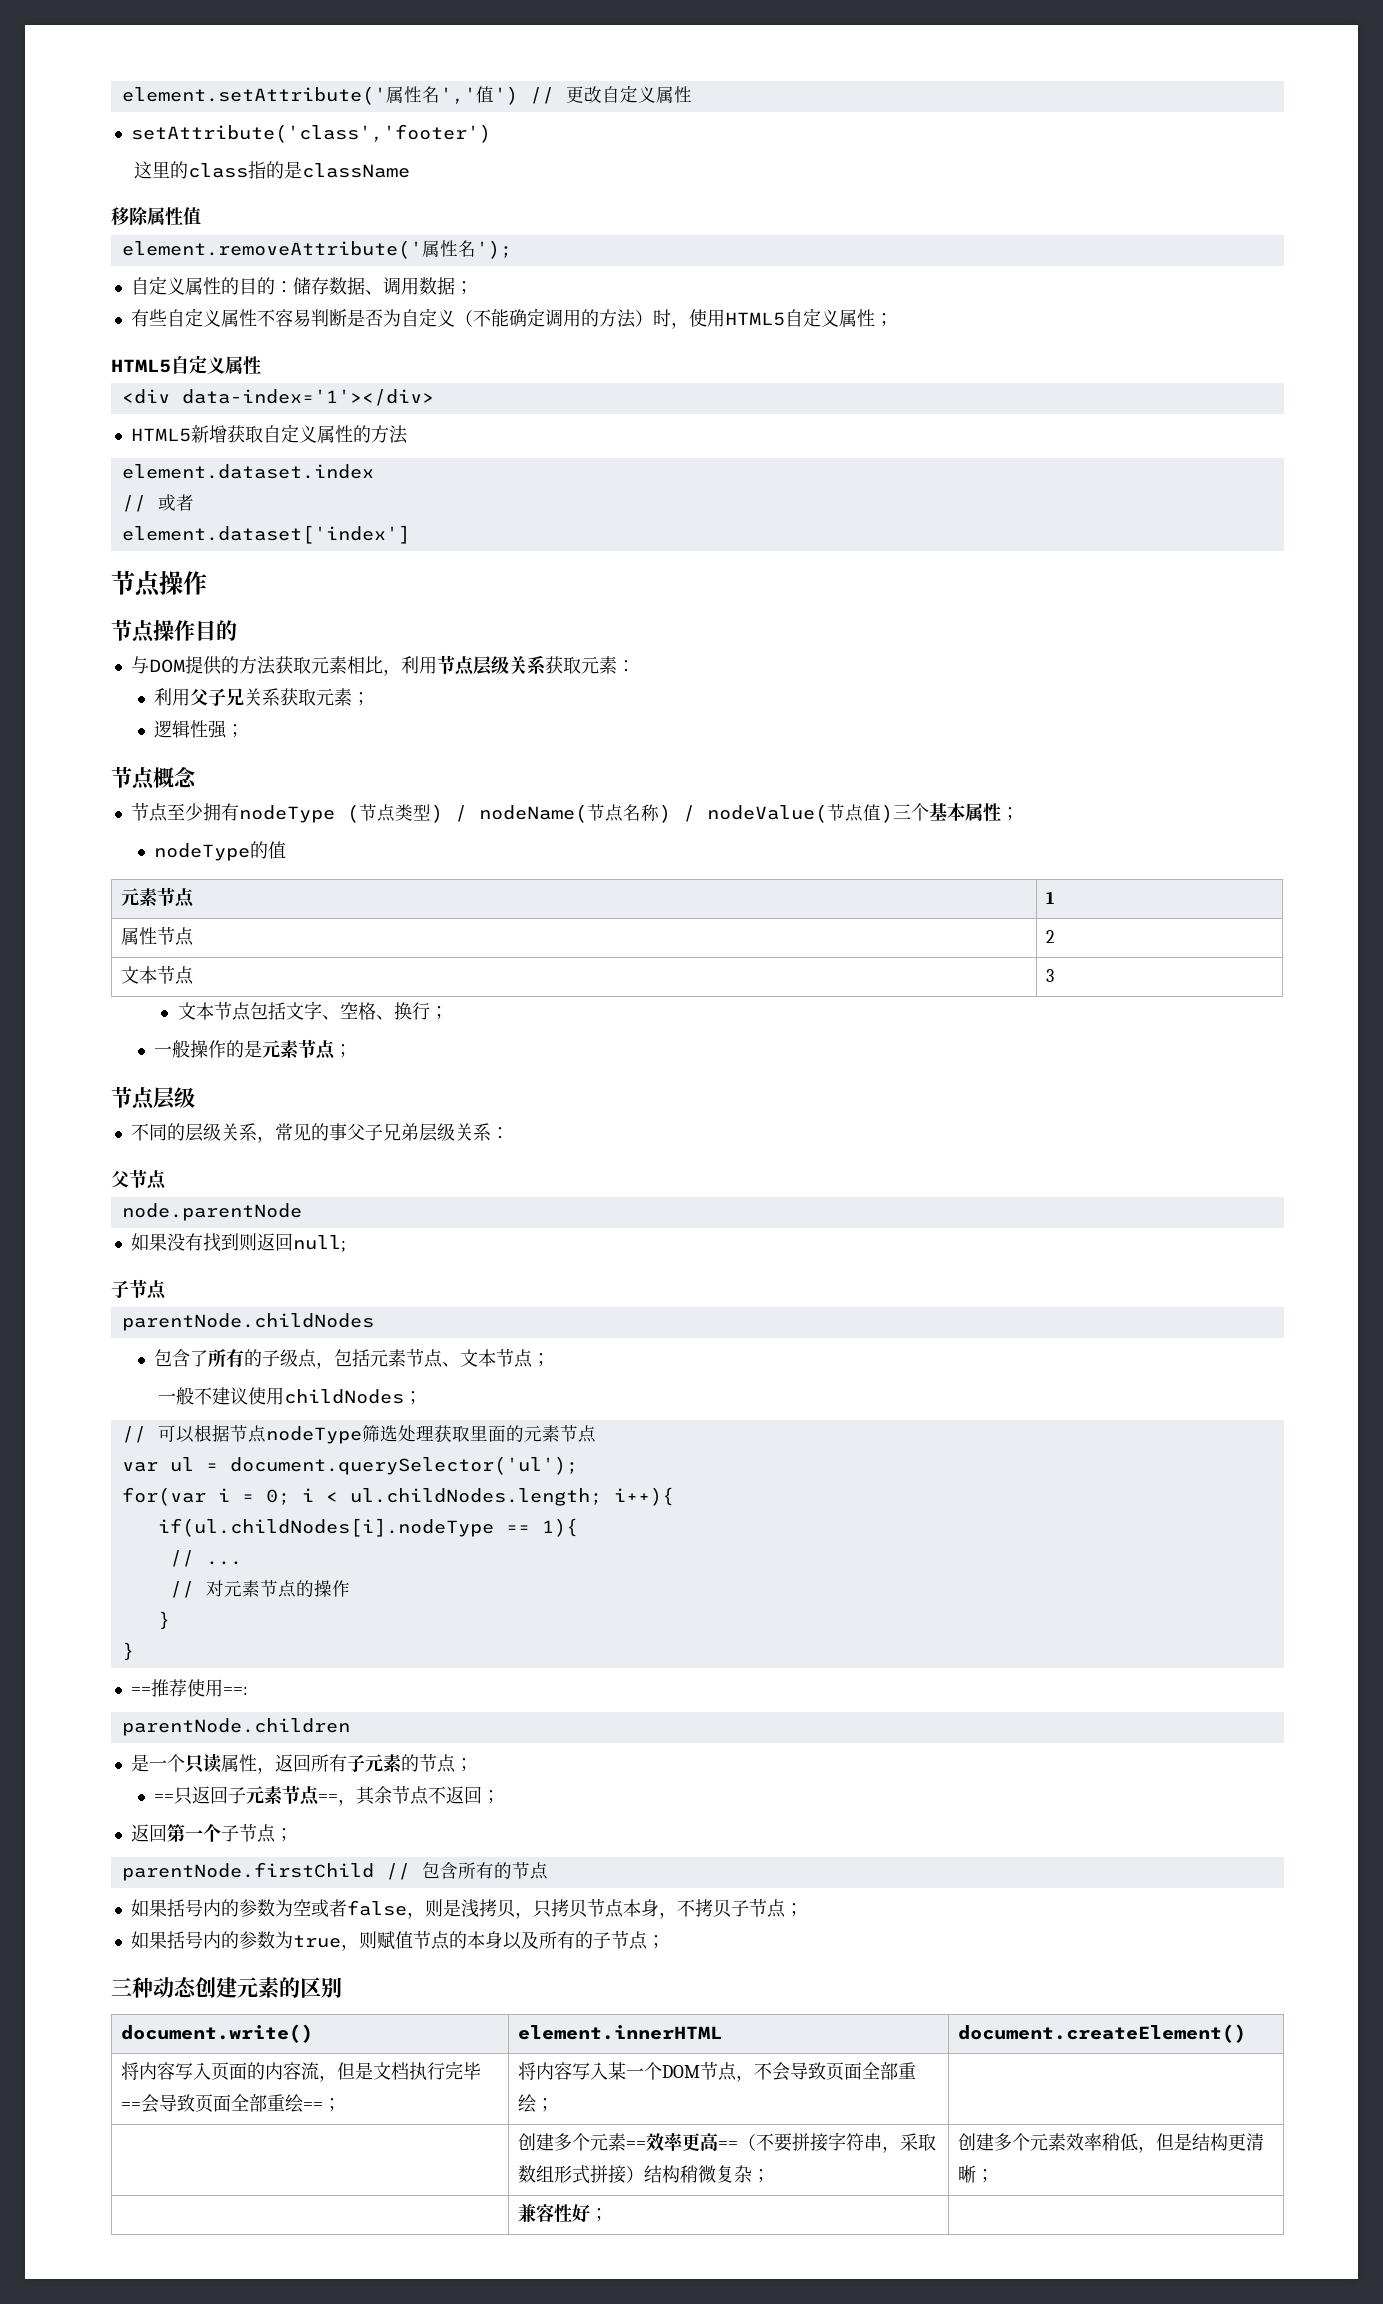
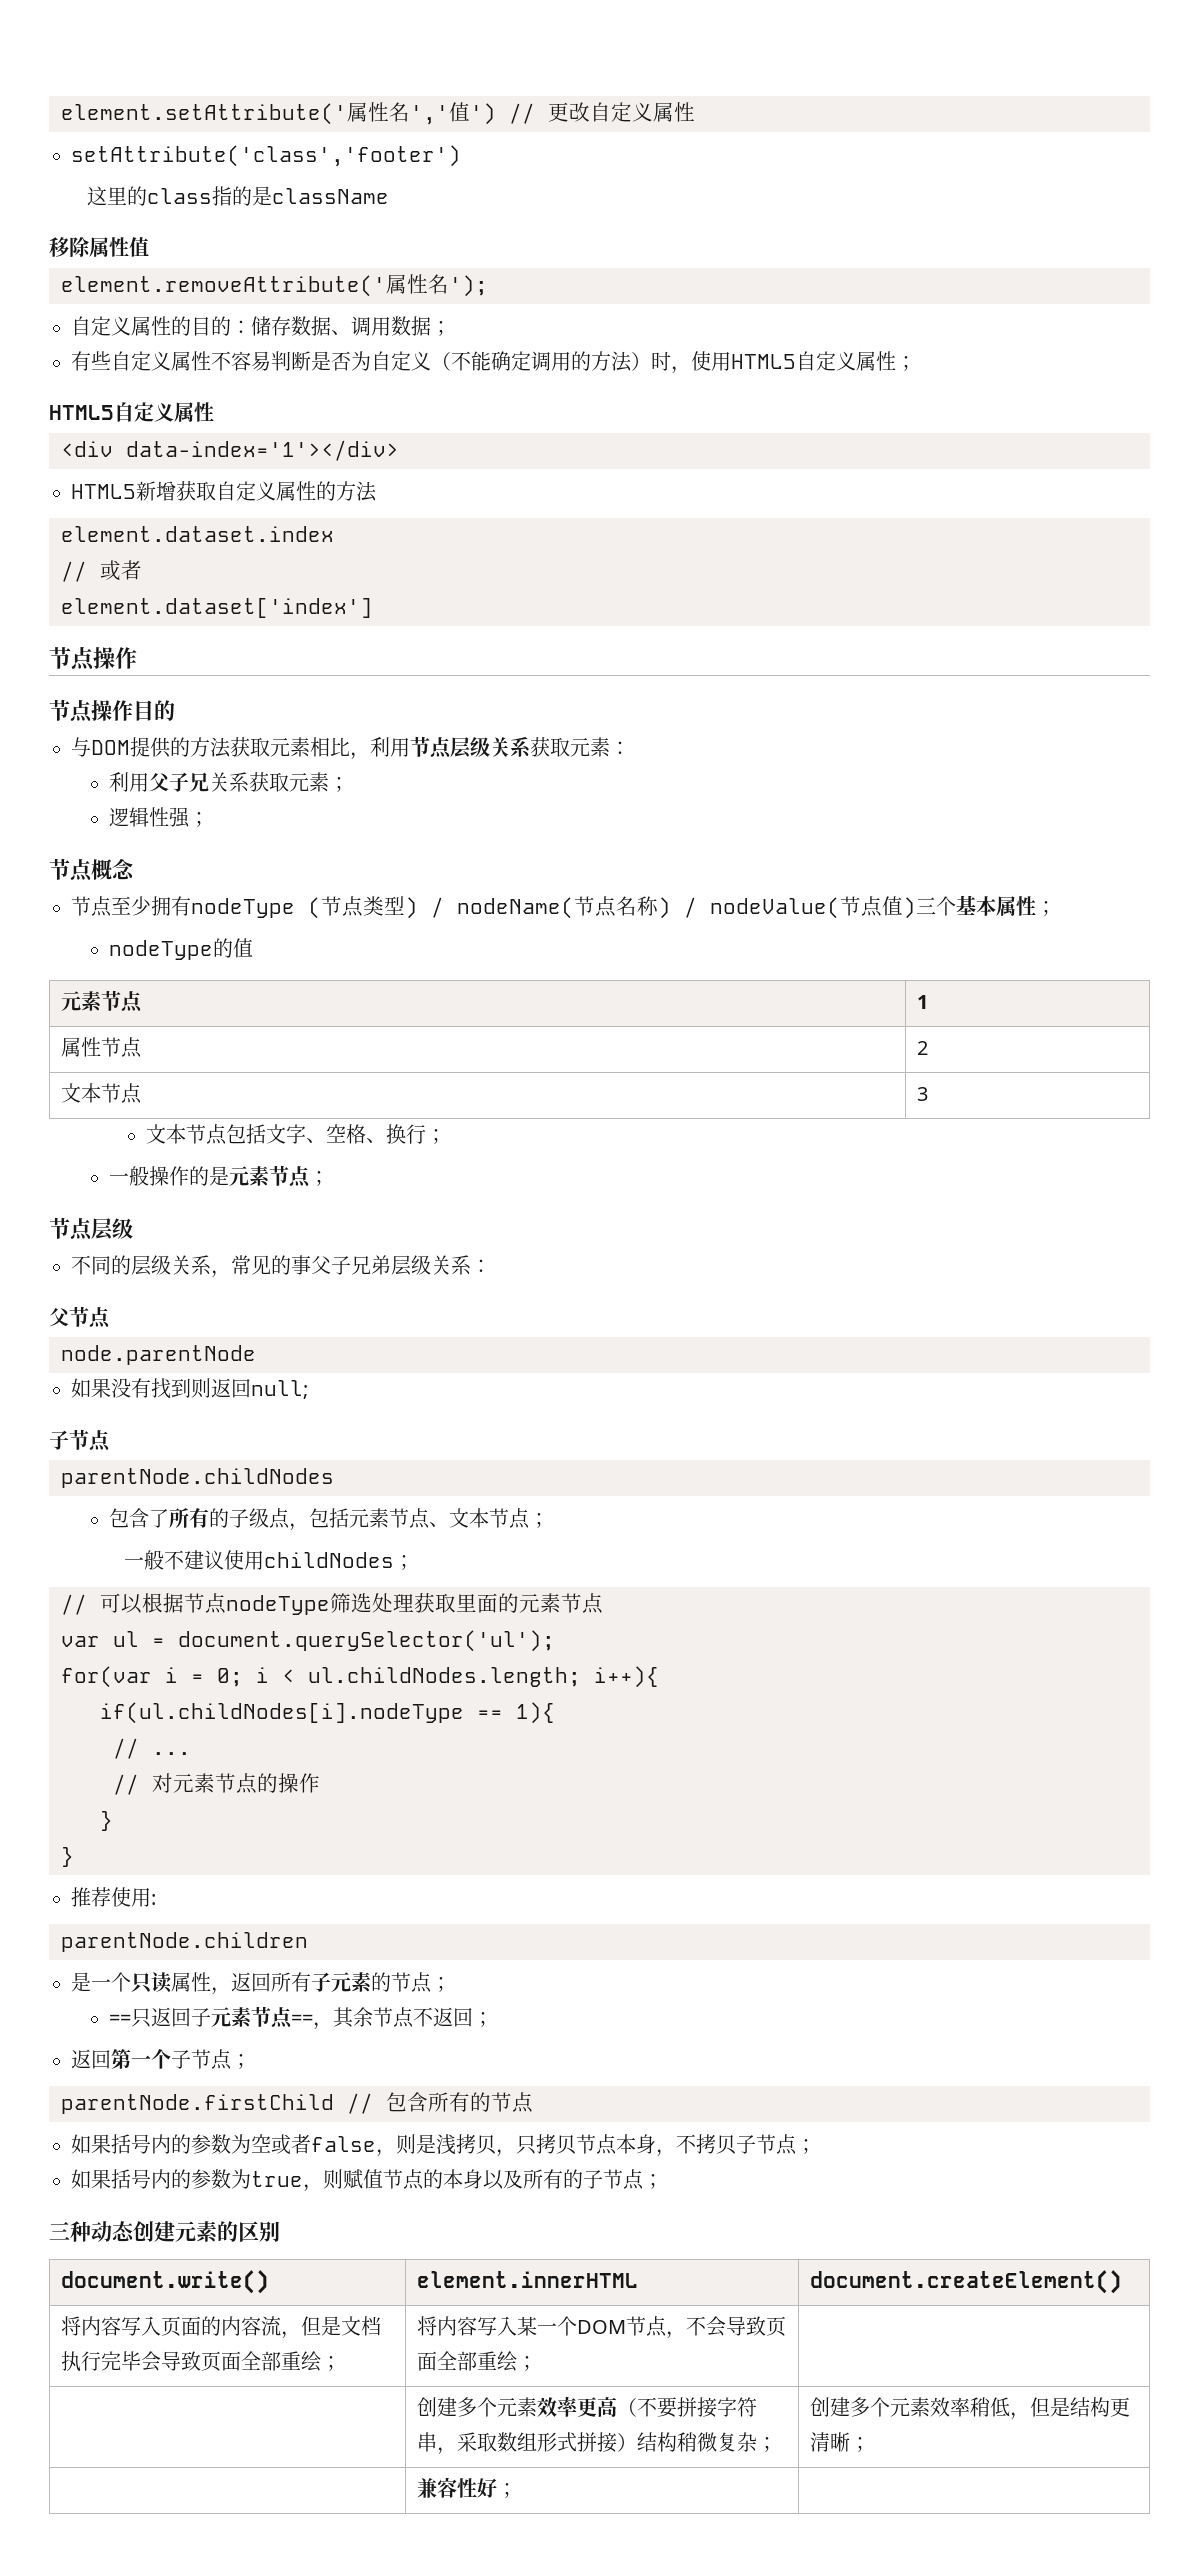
[130,1687,151,1695] == -> (74, 1857) none
[222,1686,248,1695] ==: -> [151,1894,156,1905] :
[120,2094,323,2113] ==会导致页面全部重绘== -> [140,2351,321,2372] 会导致页面全部重绘
[625,2141,646,2149] == -> (537, 2407) none
[717,2141,738,2149] == -> (617, 2407) none

